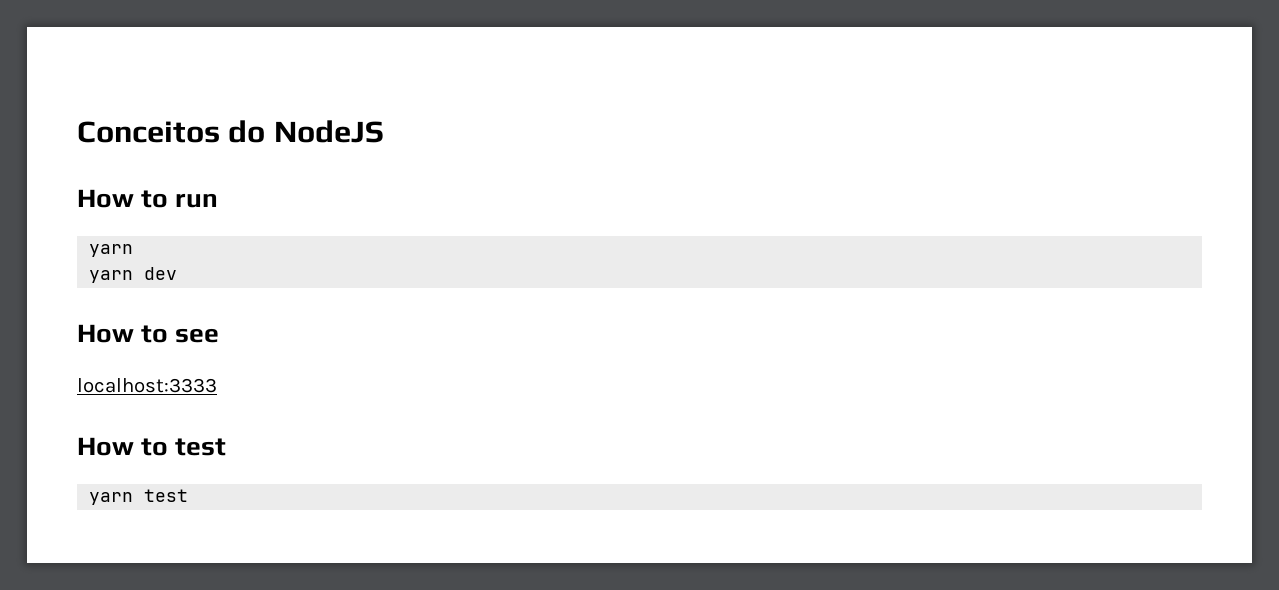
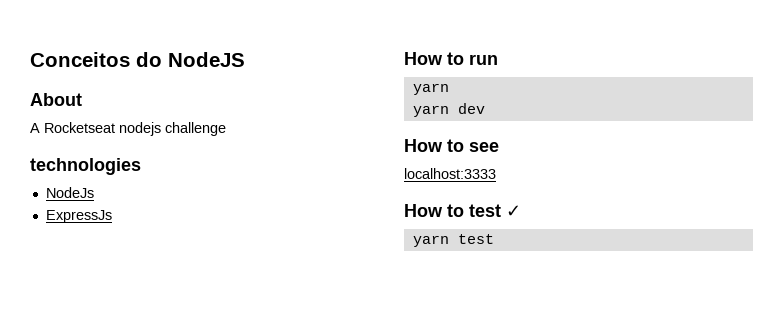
(384, 131) none -> [30,93,82,106] [30,122,226,136] [30,158,141,175] [45,187,94,198] [45,210,112,223] // About // A Rocketseat nodejs challenge // technologies // NodeJs // ExpressJs
(227, 447) none -> [506,205,521,217] ✓

